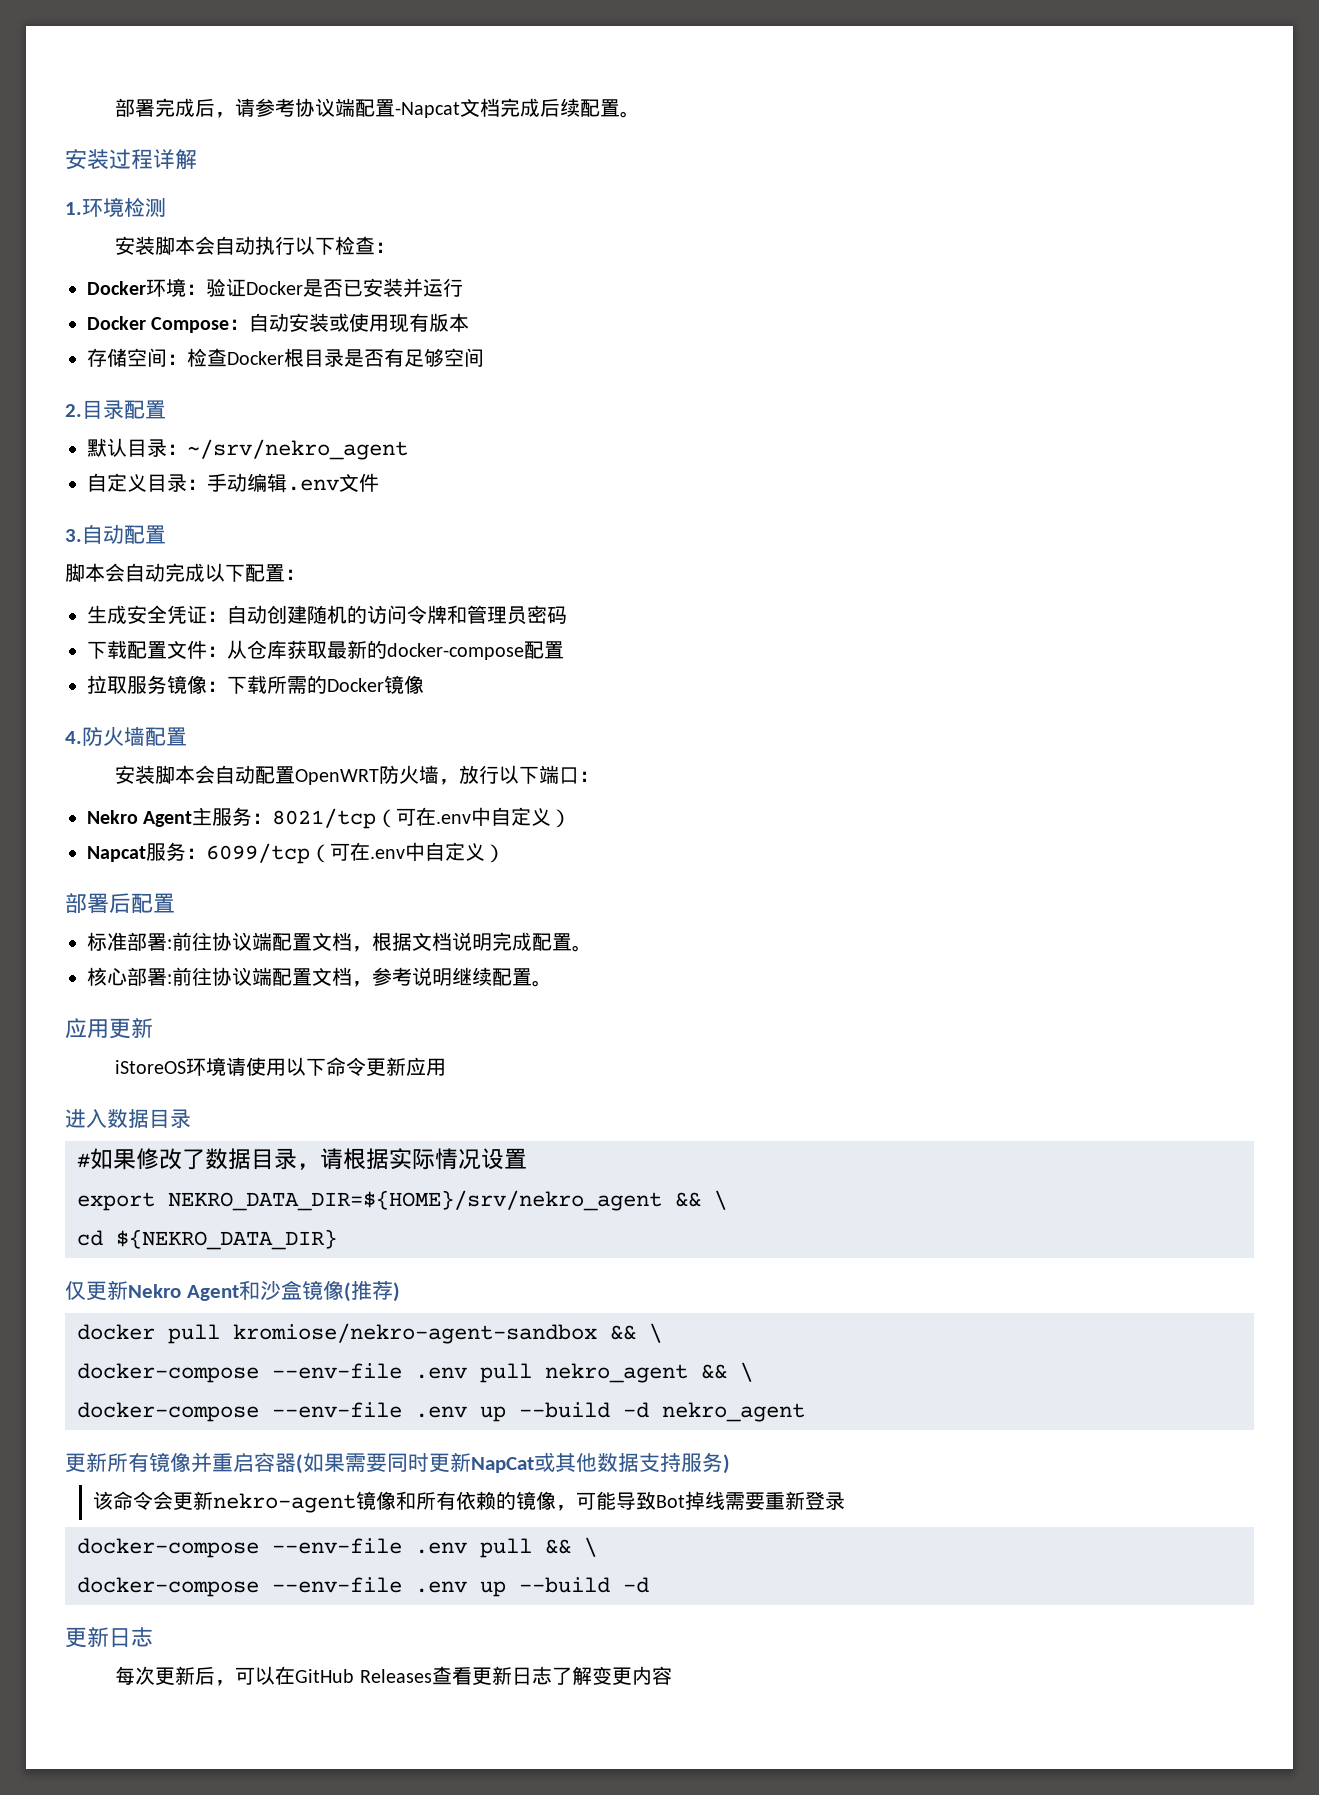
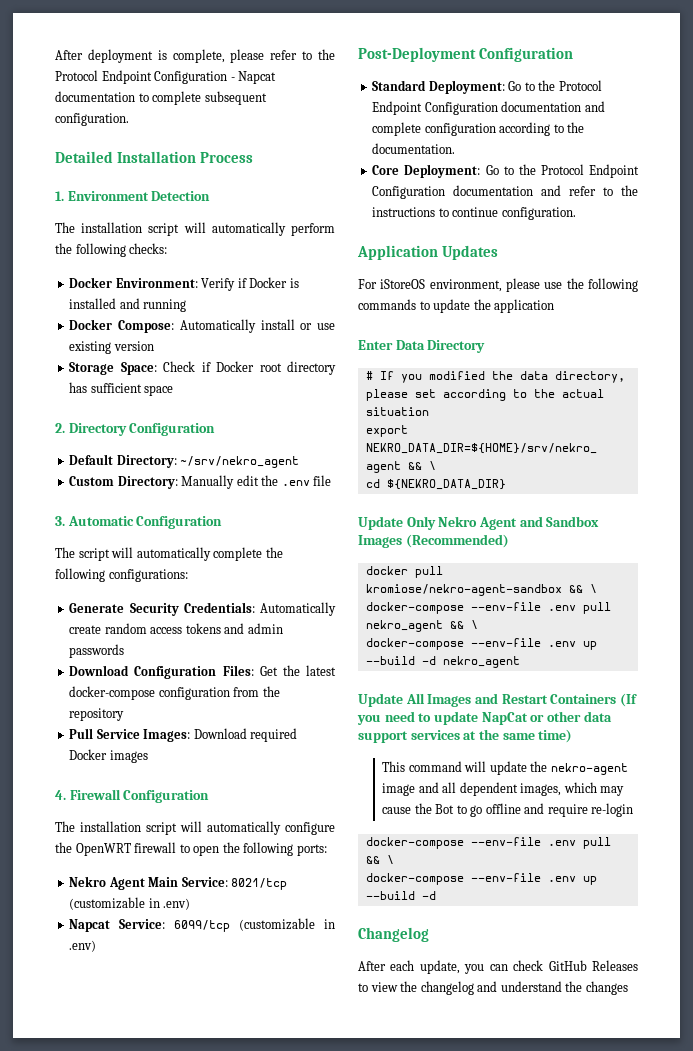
[115,98,641,118] [65,149,197,170] [65,197,166,217] [115,236,396,255] [87,278,463,298] [87,313,470,333] [87,348,484,367] [65,400,166,419] [87,438,408,460] [87,473,379,493] [65,524,166,544] [65,563,305,582] [87,605,567,625] [87,640,564,660] [87,675,424,694] [65,726,187,746] [115,765,600,785] [87,807,572,829] [87,842,505,864] [65,893,175,913] [87,932,592,952] [87,967,552,987] [65,1018,153,1039] [115,1057,447,1076] [65,1109,191,1128] [77,1148,527,1170] 部署完成后，请参考协议端配置-Napcat文档完成后续配置。 // 安装过程详解 // 1.环境检测 // 安装脚本会自动执行以下检查： // Docker环境：验证Docker是否已安装并运行 // Docker Compose：自动安装或使用现有版本 // 存储空间：检查Docker根目录是否有足够空间 // 2.目录配置 // 默认目录：~/srv/nekro_agent // 自定义目录：手动编辑.env文件 // 3.自动配置 // 脚本会自动完成以下配置： // 生成安全凭证：自动创建随机的访问令牌和管理员密码 // 下载配置文件：从仓库获取最新的docker-compose配置 // 拉取服务镜像：下载所需的Docker镜像 // 4.防火墙配置 // 安装脚本会自动配置OpenWRT防火墙，放行以下端口： // Nekro Agent主服务：8021/tcp（可在.env中自定义） // Napcat服务：6099/tcp（可在.env中自定义） // 部署后配置 // 标准部署:前往协议端配置文档，根据文档说明完成配置。 // 核心部署:前往协议端配置文档，参考说明继续配置。 // 应用更新 // iStoreOS环境请使用以下命令更新应用 // 进入数据目录 // #如果修改了数据目录，请根据实际情况设置 -> [55,49,335,63] [55,70,277,84] [55,91,267,105] [55,113,129,126] [55,151,253,163] [55,191,211,201] [55,222,335,236] [55,243,168,257] [69,277,299,291] [69,298,187,312] [69,319,335,333] [69,341,154,354] [69,361,336,375] [69,382,174,396] [55,423,216,436] [69,454,300,468] [69,475,332,489] [55,516,223,529] [55,547,283,561] [55,568,188,582] [69,602,336,616] [69,623,283,634] [69,644,125,658] [69,665,336,679] [69,686,280,700] [69,708,125,721] [69,728,298,742] [69,749,148,763] [55,789,210,803] [55,821,335,835] [55,842,327,856] [69,876,288,890] [69,897,191,910] [69,918,335,932] [69,940,97,952] [358,47,573,62] [372,80,602,94] [372,101,605,115] [372,122,585,136] [372,143,456,154] [372,164,639,178] [372,185,638,199] [372,207,576,220] [357,245,498,260] [358,278,638,292] [358,299,555,313] [358,340,486,353] [365,371,625,383] [365,389,604,401] [365,407,429,416] After deployment is complete, please refer to the Protocol Endpoint Configuration - Napcat documentation to complete subsequent configuration. // Detailed Installation Process // 1. Environment Detection // The installation script will automatically perform the following checks: // Docker Environment: Verify if Docker is installed and running // Docker Compose: Automatically install or use existing version // Storage Space: Check if Docker root directory has sufficient space // 2. Directory Configuration // Default Directory: ~/srv/nekro_agent // Custom Directory: Manually edit the .env file // 3. Automatic Configuration // The script will automatically complete the following configurations: // Generate Security Credentials: Automatically create random access tokens and admin passwords // Download Configuration Files: Get the latest docker-compose configuration from the repository // Pull Service Images: Download required Docker images // 4. Firewall Configuration // The installation script will automatically configure the OpenWRT firewall to open the following ports: // Nekro Agent Main Service: 8021/tcp (customizable in .env) // Napcat Service: 6099/tcp (customizable in .env) // Post-Deployment Configuration // Standard Deployment: Go to the Protocol Endpoint Configuration documentation and complete configuration according to the documentation. // Core Deployment: Go to the Protocol Endpoint Configuration documentation and refer to the instructions to continue configuration. // Application Updates // For iStoreOS environment, please use the following commands to update the application // Enter Data Directory // # If you modified the data directory, please set according to the actual situation
[65,1280,400,1302] 仅更新Nekro Agent和沙盒镜像(推荐) -> [358,516,600,530] [358,534,509,548] Update Only Nekro Agent and Sandbox Images (Recommended)
[65,1452,730,1474] [92,1491,845,1513] 更新所有镜像并重启容器(如果需要同时更新NapCat或其他数据支持服务) // 该命令会更新nekro-agent镜像和所有依赖的镜像，可能导致Bot掉线需要重新登录 -> [358,693,637,707] [357,711,612,725] [358,729,573,743] [382,761,628,775] [382,782,625,796] [382,803,634,817] Update All Images and Restart Containers (If you need to update NapCat or other data support services at the same time) // This command will update the nekro-agent image and all dependent images, which may cause the Bot to go offline and require re-login
[65,1627,153,1648] [115,1666,672,1686] 更新日志 // 每次更新后，可以在GitHub Releases查看更新日志了解变更内容 -> [358,927,429,942] [358,960,638,974] [358,981,628,995] Changelog // After each update, you can check GitHub Releases to view the changelog and understand the changes

